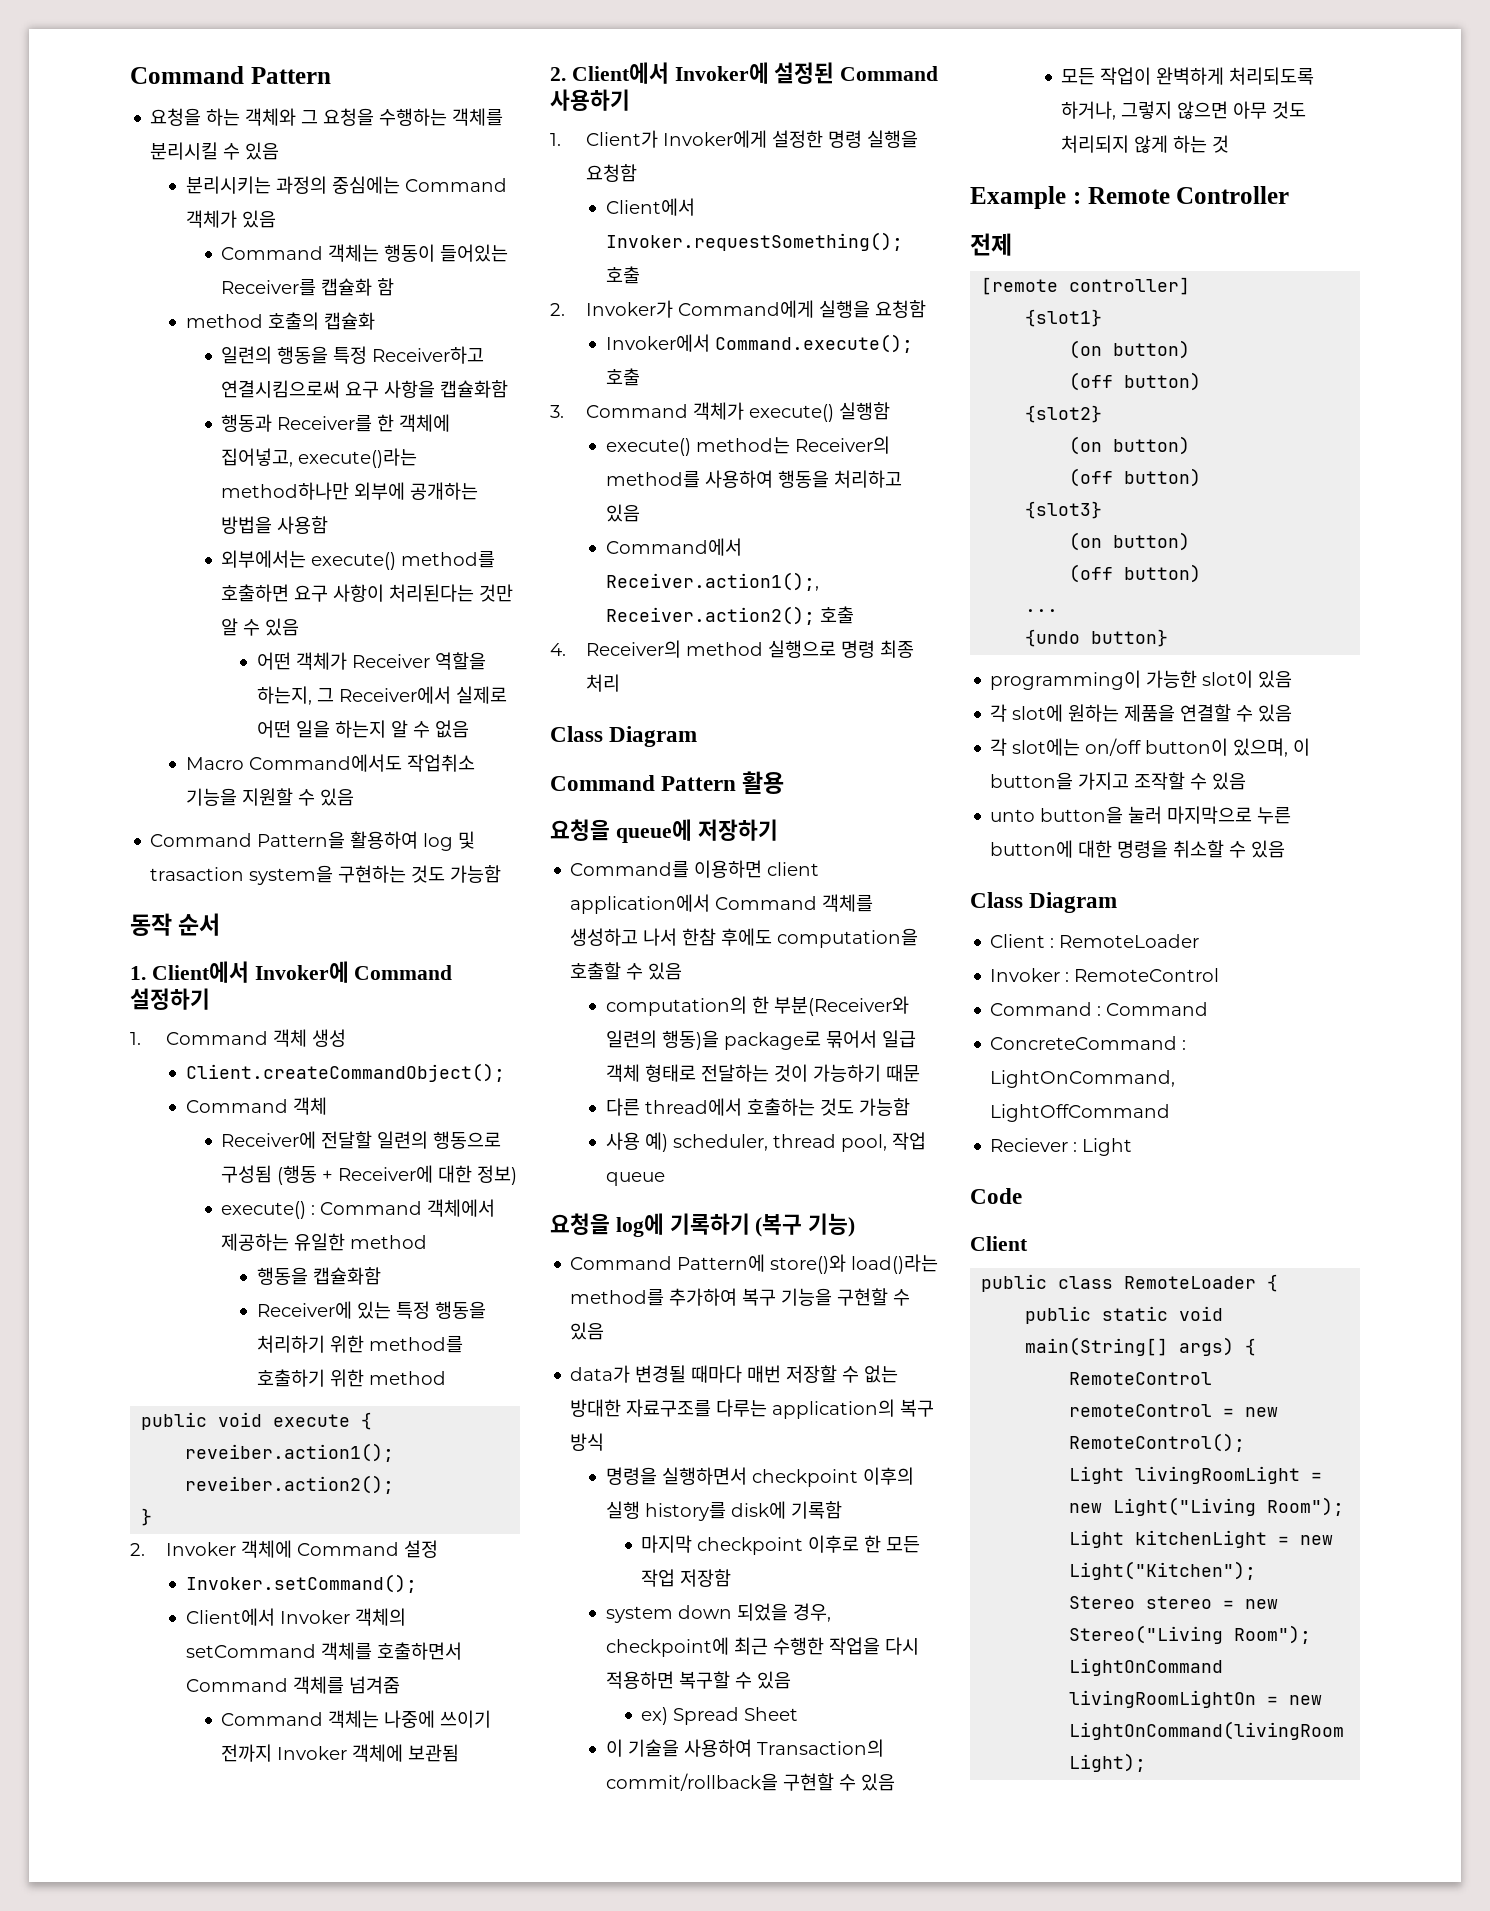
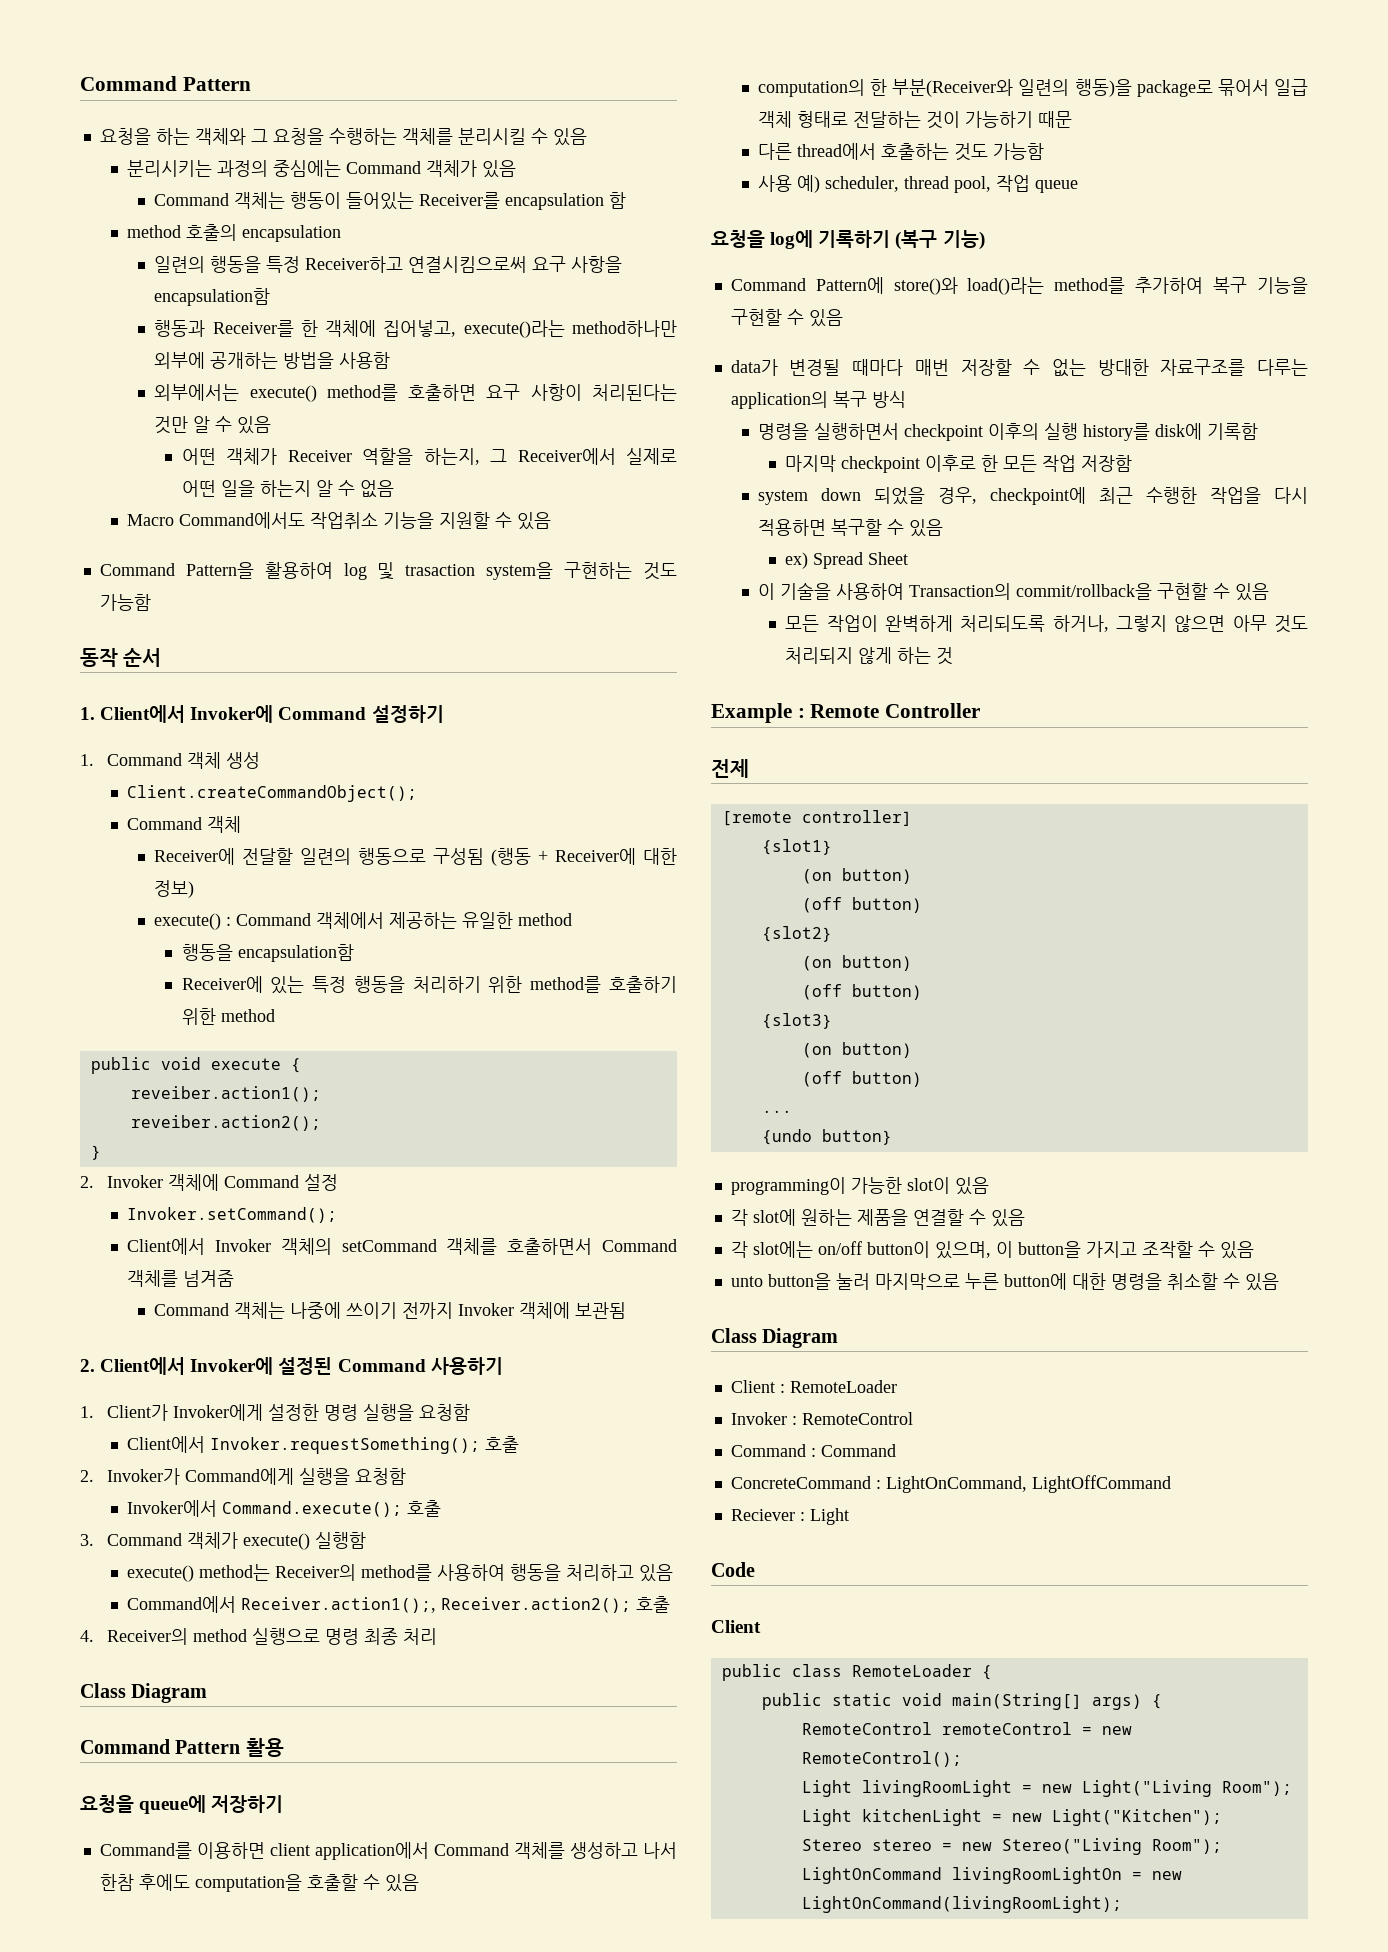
[321,278,373,296] 캡슐화 -> [505,193,605,210] encapsulation
[323,312,375,330] 캡슐화 -> [242,225,342,242] encapsulation
[440,380,509,398] 캡슐화함 -> [154,288,271,306] encapsulation함
[312,1267,381,1285] 캡슐화함 -> [237,944,354,962] encapsulation함

